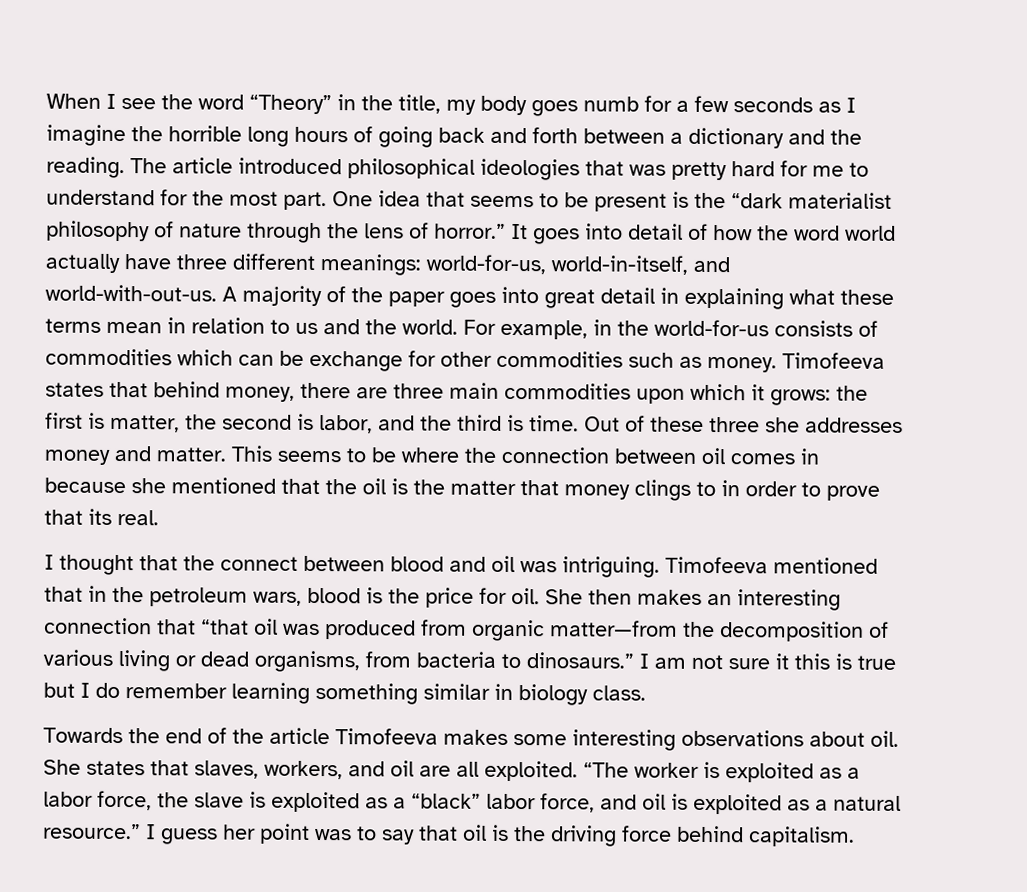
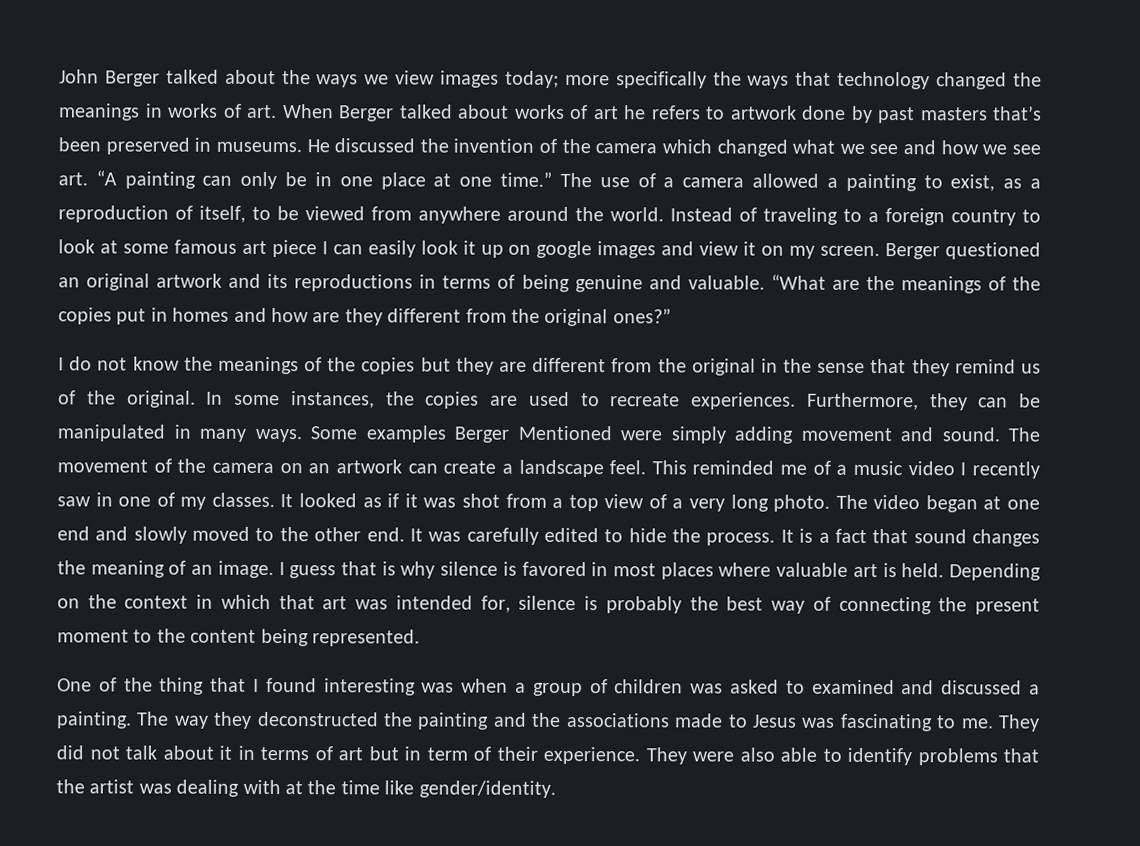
[46,93,856,117] [46,124,862,149] [46,156,869,181] [46,189,892,212] [46,220,896,245] [45,253,730,276] [45,284,894,310] [45,317,878,340] [45,348,885,373] [45,381,868,406] [45,412,903,434] [44,445,819,465] [44,477,880,501] [44,508,159,526] [44,554,878,578] [44,585,841,611] [44,617,889,642] [43,649,896,673] [43,682,646,706] [43,727,899,751] [43,759,860,783] [43,790,901,815] [43,823,855,847] When I see the word “Theory” in the title, my body goes numb for a few seconds as I imagine the horrible long hours of going back and forth between a dictionary and the reading. The article introduced philosophical ideologies that was pretty hard for me to understand for the most part. One idea that seems to be present is the “dark materialist philosophy of nature through the lens of horror.” It goes into detail of how the word world actually have three different meanings: world-for-us, world-in-itself, and world-with-out-us. A majority of the paper goes into great detail in explaining what these terms mean in relation to us and the world. For example, in the world-for-us consists of commodities which can be exchange for other commodities such as money. Timofeeva states that behind money, there are three main commodities upon which it grows: the first is matter, the second is labor, and the third is time. Out of these three she addresses money and matter. This seems to be where the connection between oil comes in because she mentioned that the oil is the matter that money clings to in order to prove that its real. // I thought that the connect between blood and oil was intriguing. Timofeeva mentioned that in the petroleum wars, blood is the price for oil. She then makes an interesting connection that “that oil was produced from organic matter—from the decomposition of various living or dead organisms, from bacteria to dinosaurs.” I am not sure it this is true but I do remember learning something similar in biology class. // Towards the end of the article Timofeeva makes some interesting observations about oil. She states that slaves, workers, and oil are all exploited. “The worker is exploited as a labor force, the slave is exploited as a “black” labor force, and oil is exploited as a natural resource.” I guess her point was to say that oil is the driving force behind capitalism. -> [59,69,1042,90] [59,103,1042,124] [58,137,1042,157] [58,170,1042,192] [58,205,1041,226] [58,239,1042,260] [58,273,1041,294] [58,307,671,327] [58,356,1041,377] [58,390,1041,411] [57,424,1040,444] [57,458,1040,479] [57,492,1041,513] [57,526,1041,547] [57,560,1041,581] [57,594,1040,615] [57,628,420,647] [57,677,1040,697] [56,711,1040,732] [56,745,1039,766] [56,779,556,798] John Berger talked about the ways we view images today; more specifically the ways that technology changed the meanings in works of art. When Berger talked about works of art he refers to artwork done by past masters that’s been preserved in museums. He discussed the invention of the camera which changed what we see and how we see art. “A painting can only be in one place at one time.” The use of a camera allowed a painting to exist, as a reproduction of itself, to be viewed from anywhere around the world. Instead of traveling to a foreign country to look at some famous art piece I can easily look it up on google images and view it on my screen. Berger questioned an original artwork and its reproductions in terms of being genuine and valuable. “What are the meanings of the copies put in homes and how are they different from the original ones?” // I do not know the meanings of the copies but they are different from the original in the sense that they remind us of the original. In some instances, the copies are used to recreate experiences. Furthermore, they can be manipulated in many ways. Some examples Berger Mentioned were simply adding movement and sound. The movement of the camera on an artwork can create a landscape feel. This reminded me of a music video I recently saw in one of my classes. It looked as if it was shot from a top view of a very long photo. The video began at one end and slowly moved to the other end. It was carefully edited to hide the process. It is a fact that sound changes the meaning of an image. I guess that is why silence is favored in most places where valuable art is held. Depending on the context in which that art was intended for, silence is probably the best way of connecting the present moment to the content being represented. // One of the thing that I found interesting was when a group of children was asked to examined and discussed a painting. The way they deconstructed the painting and the associations made to Jesus was fascinating to me. They did not talk about it in terms of art but in term of their experience. They were also able to identify problems that the artist was dealing with at the time like gender/identity.

